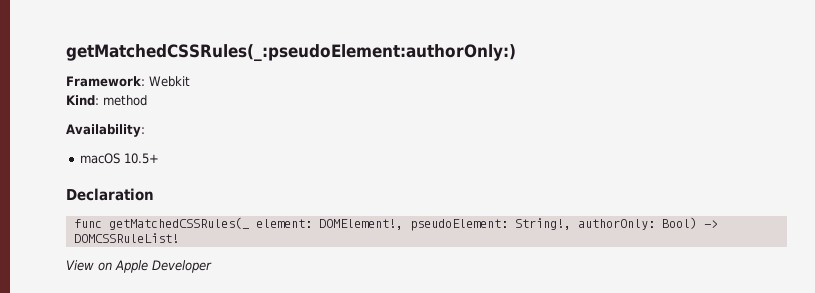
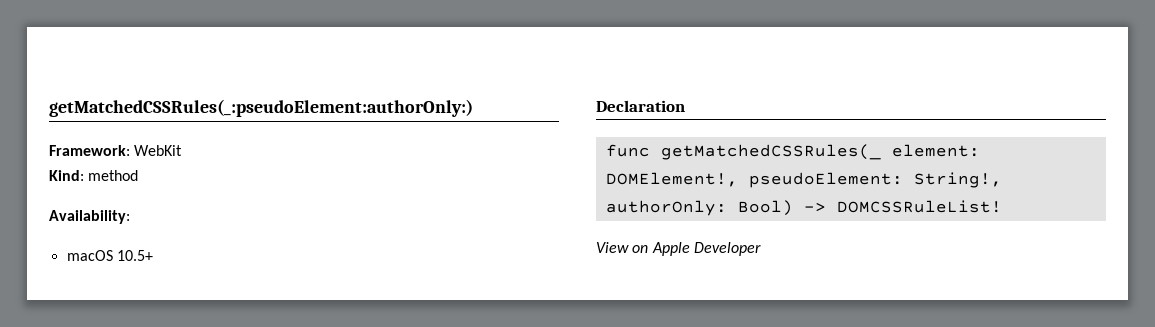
[149,76,190,87] Webkit -> [134,145,183,156] WebKit

